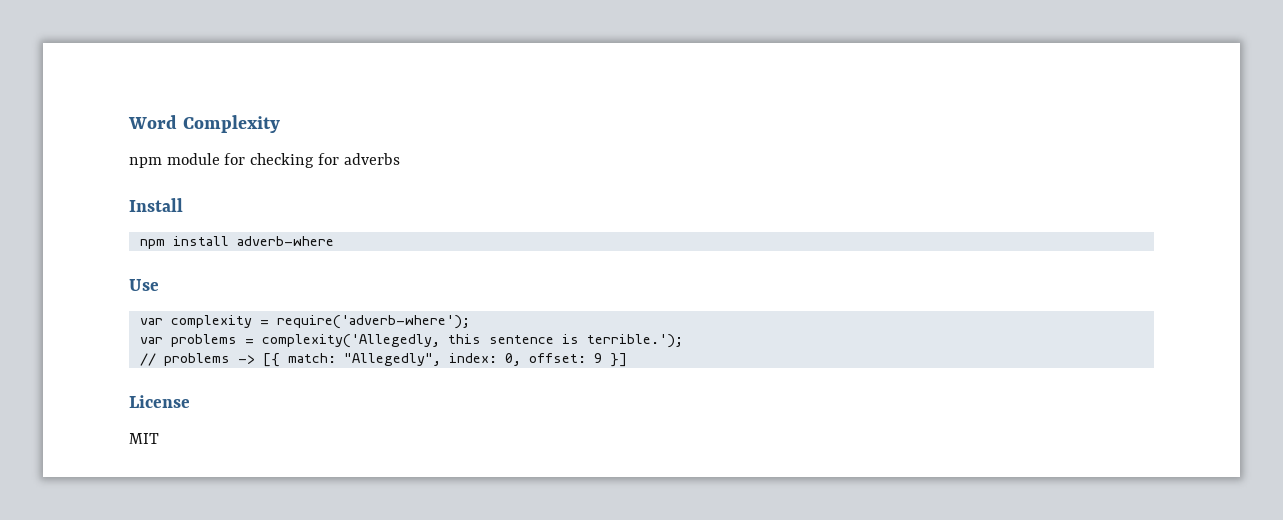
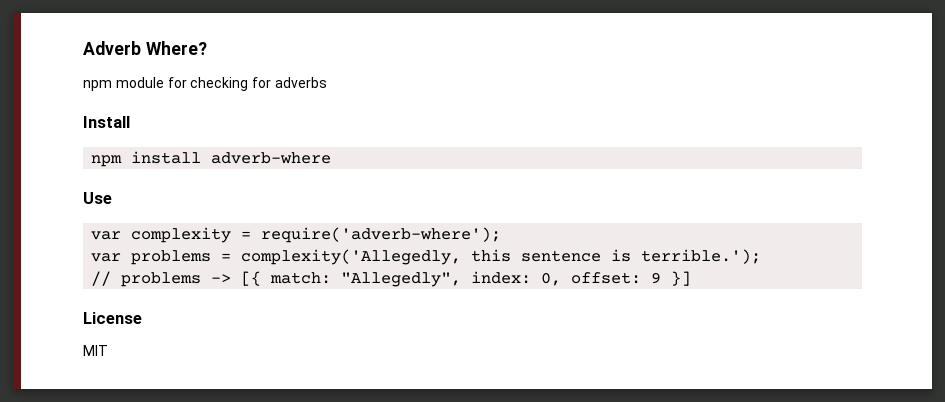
[128,115,280,133] Word Complexity -> [83,41,207,55] Adverb Where?

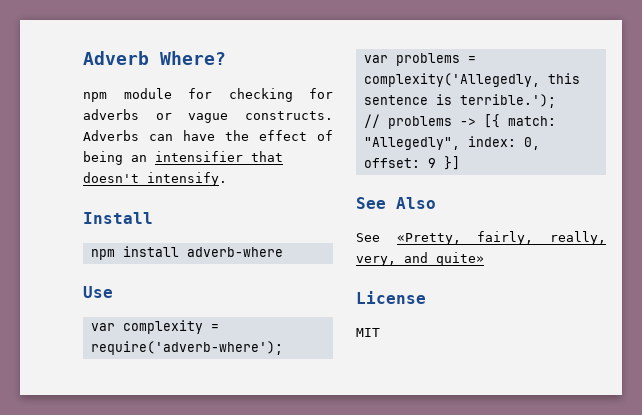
(327, 82) none -> [155,111,333,123] [83,130,333,141] [83,151,283,165] [83,172,227,186] or vague constructs. Adverbs can have the effect of being an intensifier that doesn't intensify.
(692, 278) none -> [356,197,436,209] [356,231,606,245] [356,252,484,266] // See Also // See «Pretty, fairly, really, very, and quite»

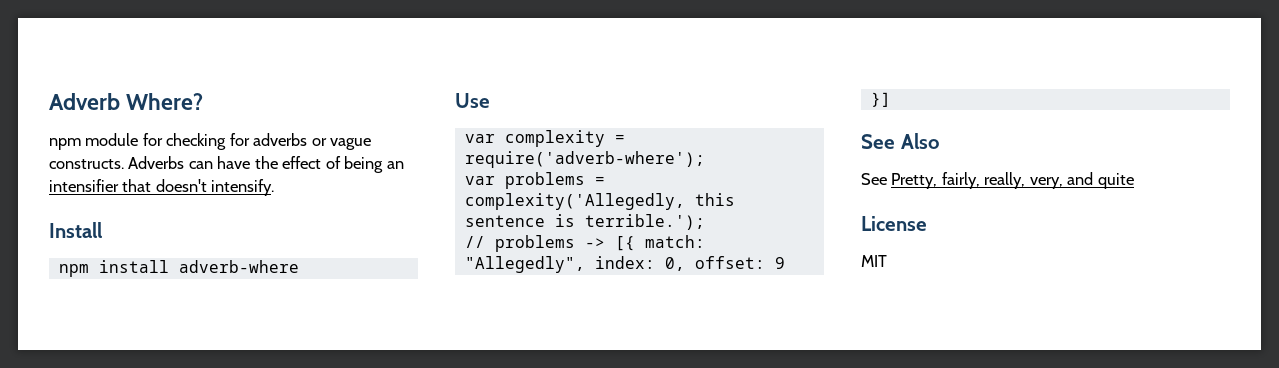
[396,233,461,245] «Pretty, -> [891,173,938,189] Pretty,
[436,252,484,266] quite» -> [1097,173,1134,189] quite

